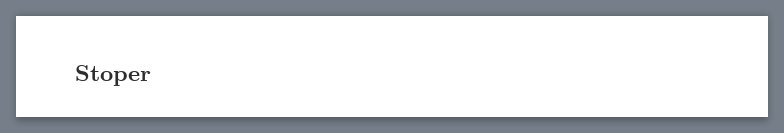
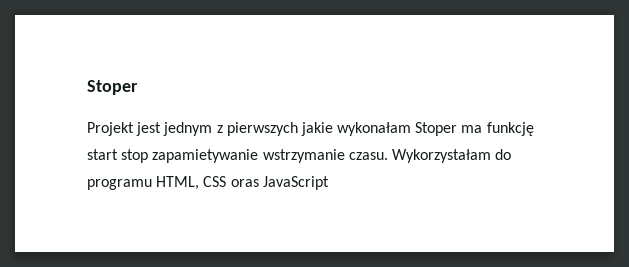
[75,65,151,86] Stoper -> [87,80,138,95] [87,122,534,136] [87,149,512,163] [87,176,329,190] Stoper // Projekt jest jednym z pierwszych jakie wykonałam Stoper ma funkcję start stop zapamietywanie wstrzymanie czasu. Wykorzystałam do programu HTML, CSS oras JavaScript

